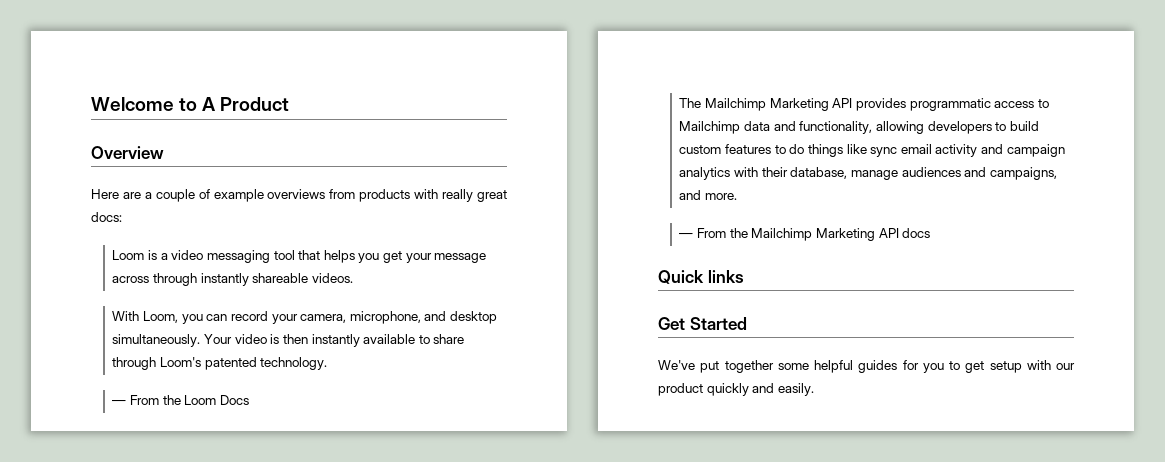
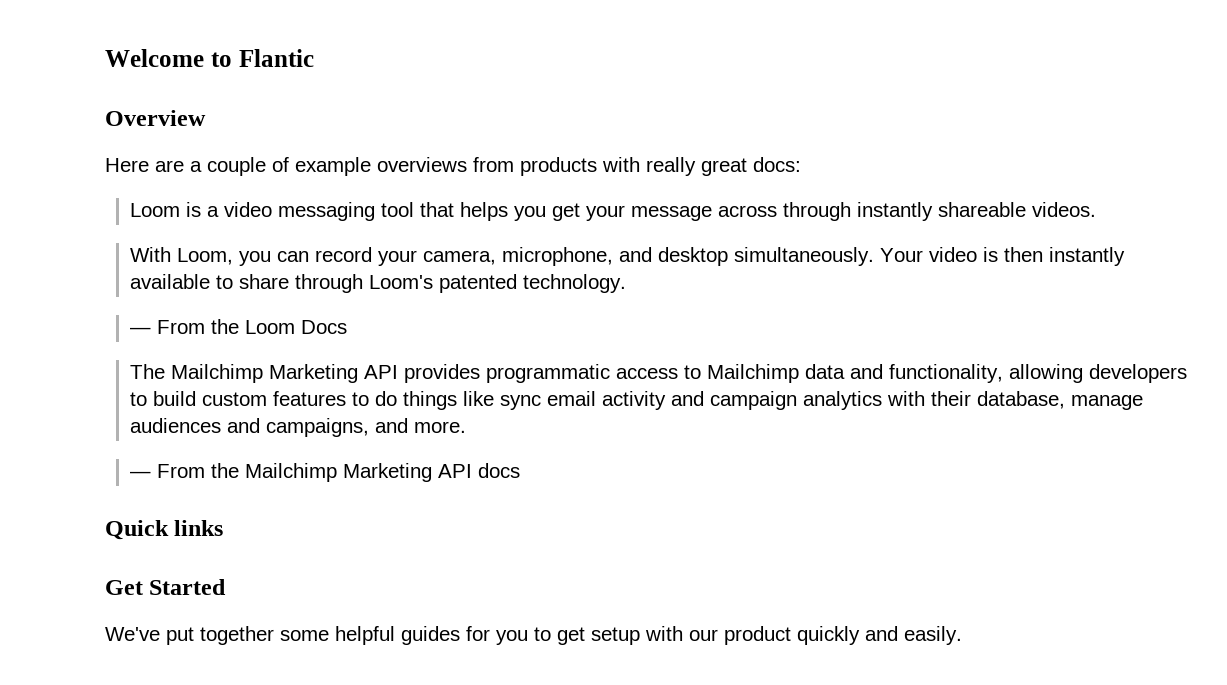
[202,97,290,111] A Product -> [238,49,314,67] Flantic

